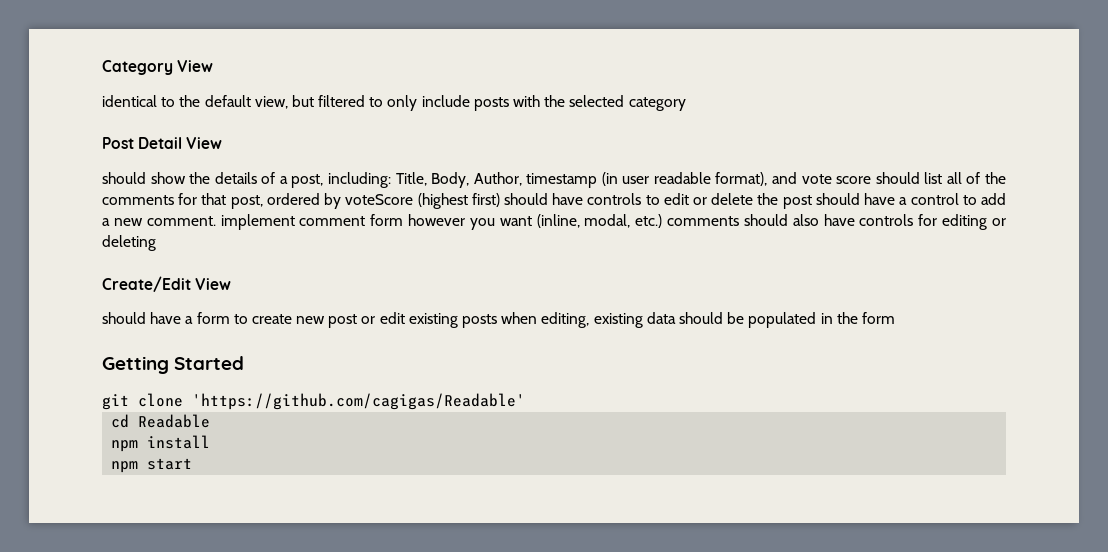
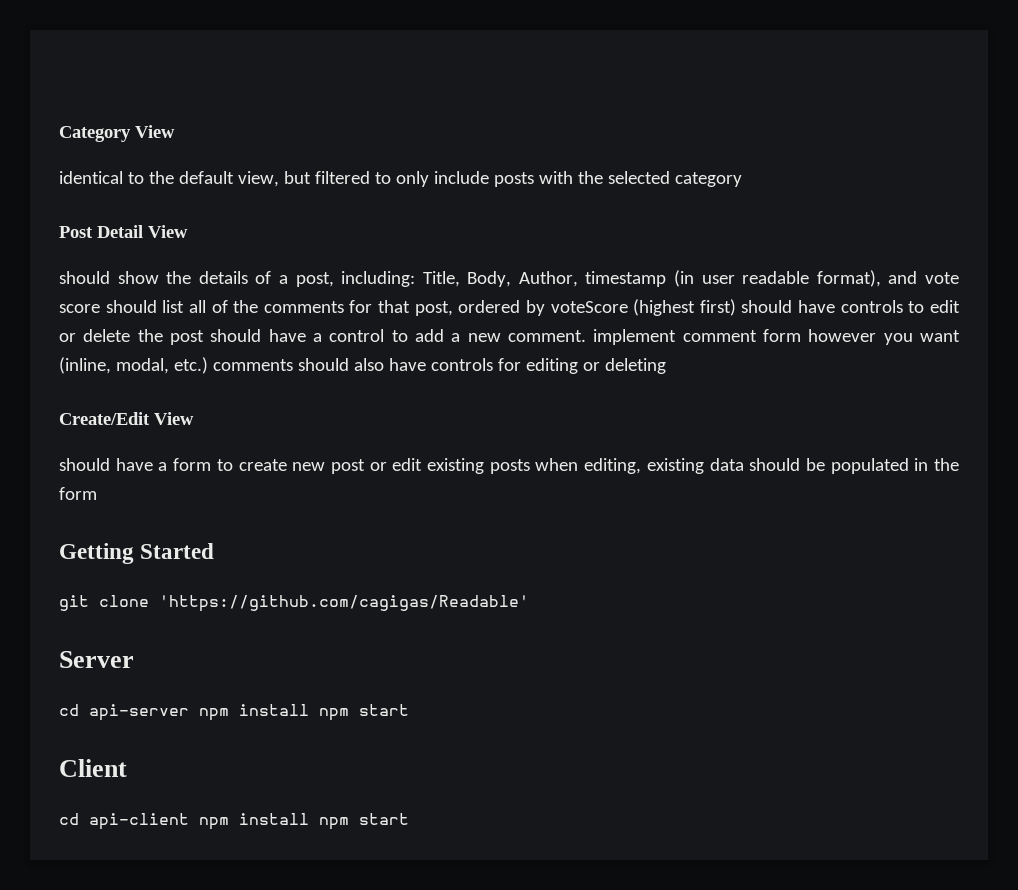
[111,414,211,428] [111,435,211,452] [111,458,193,473] // cd Readable // npm install // npm start -> [59,651,134,668] [59,704,409,721] [59,759,127,777] [59,813,409,830] // Server // cd api-server npm install npm start // Client // cd api-client npm install npm start

